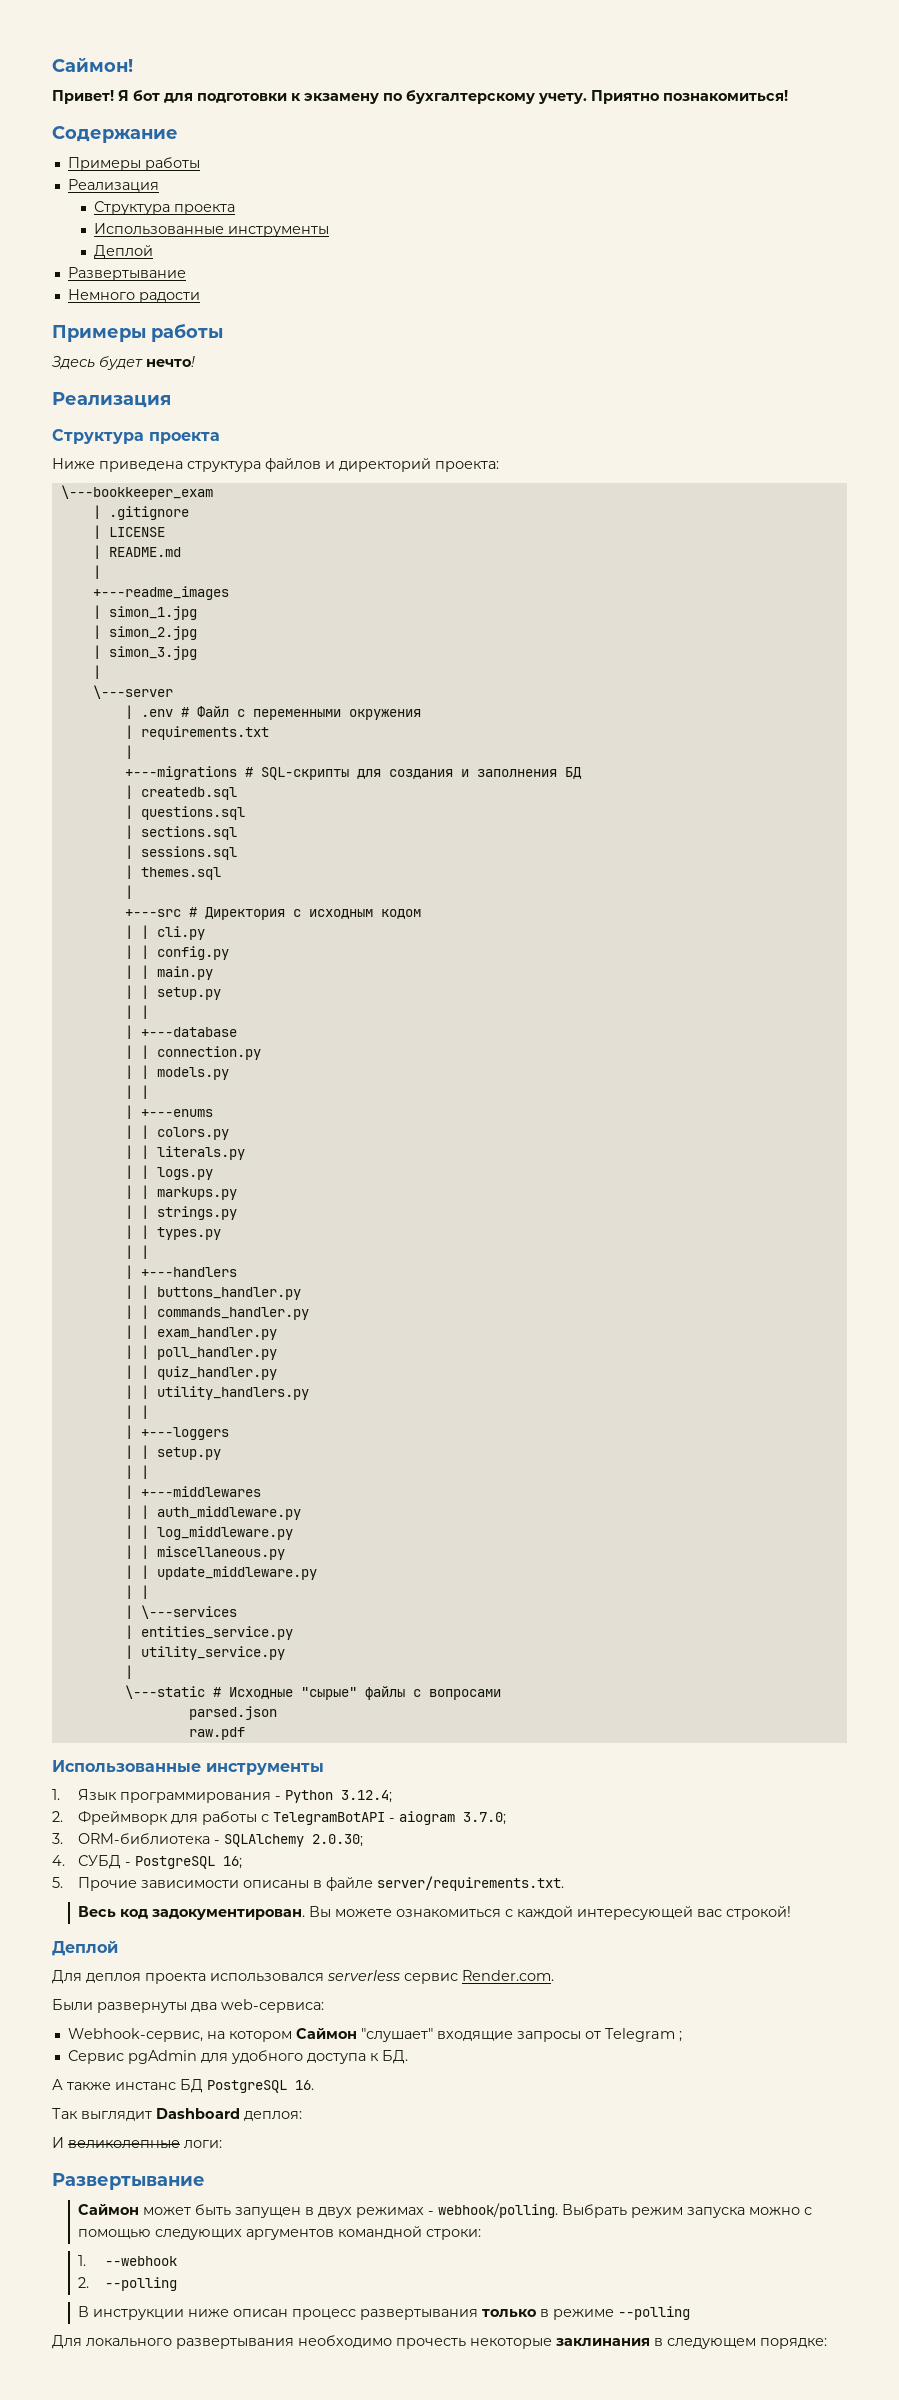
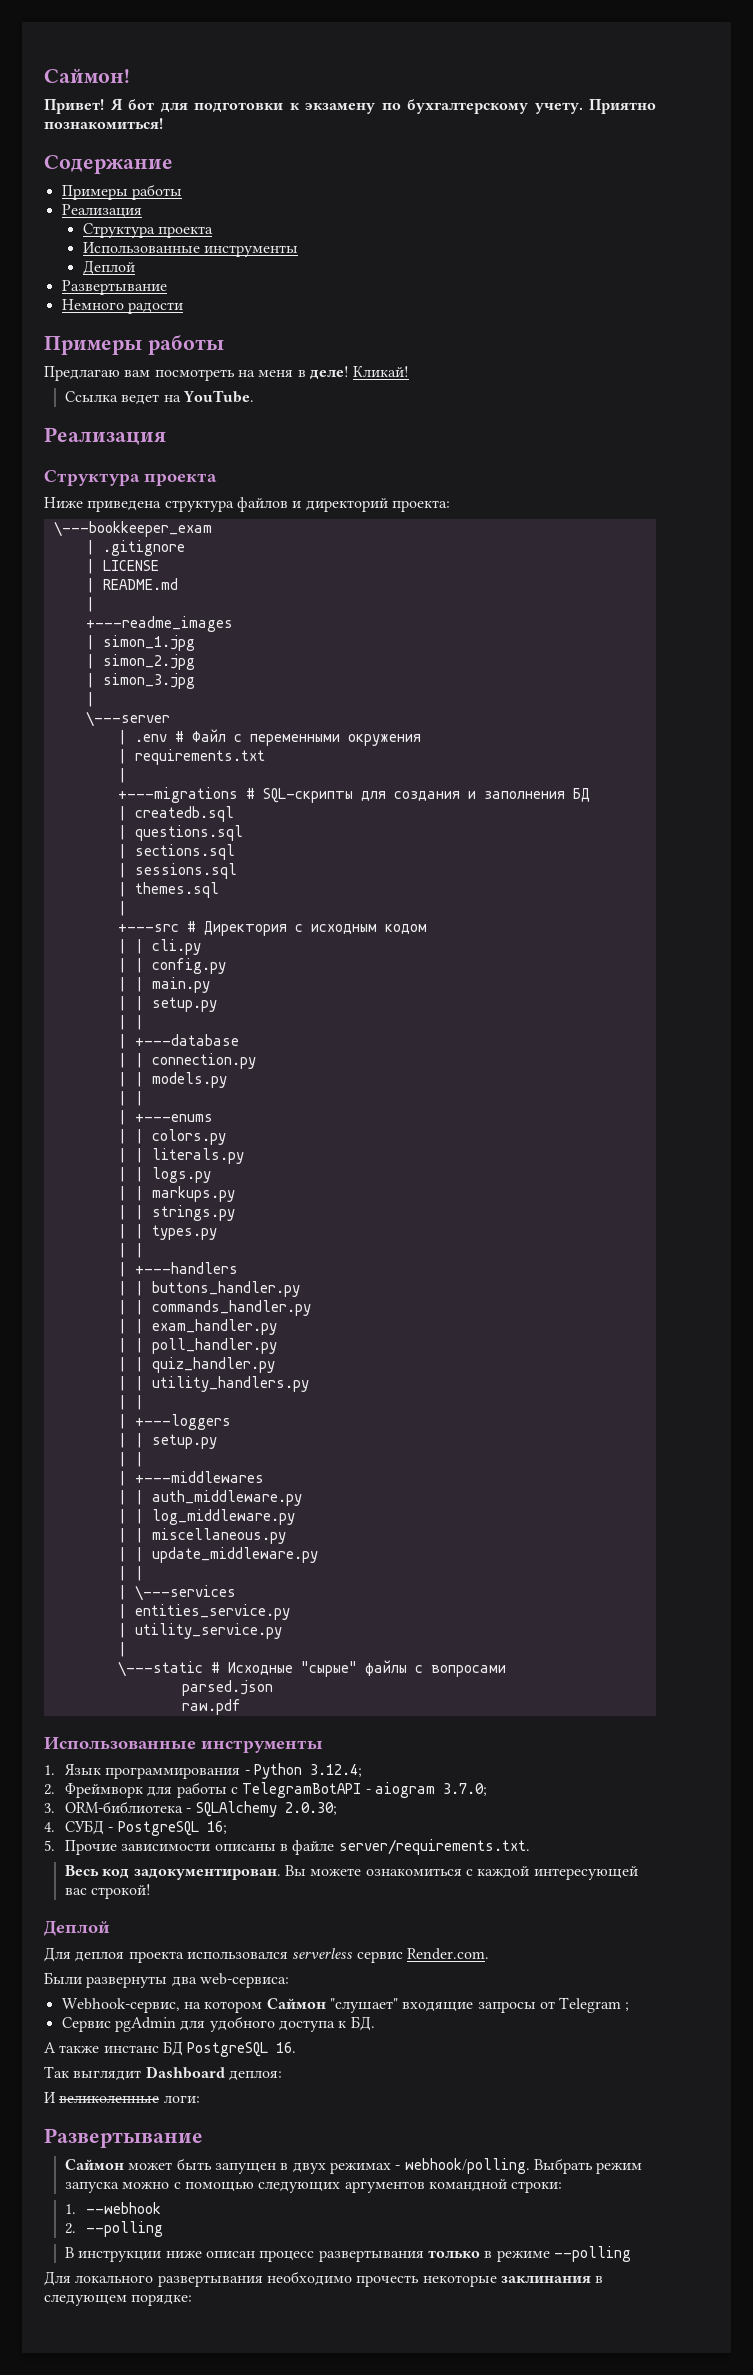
[51,356,195,370] Здесь будет нечто! -> [44,366,410,381] [65,390,255,405] Предлагаю вам посмотреть на меня в деле! Кликай! // Ссылка ведет на YouTube.

